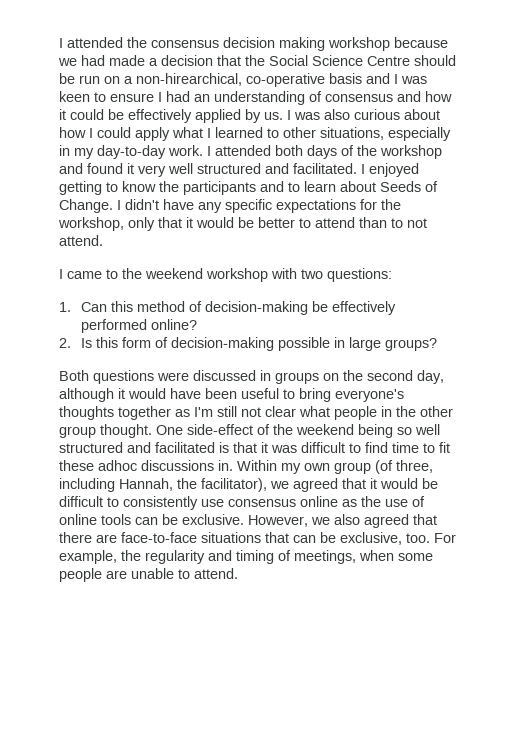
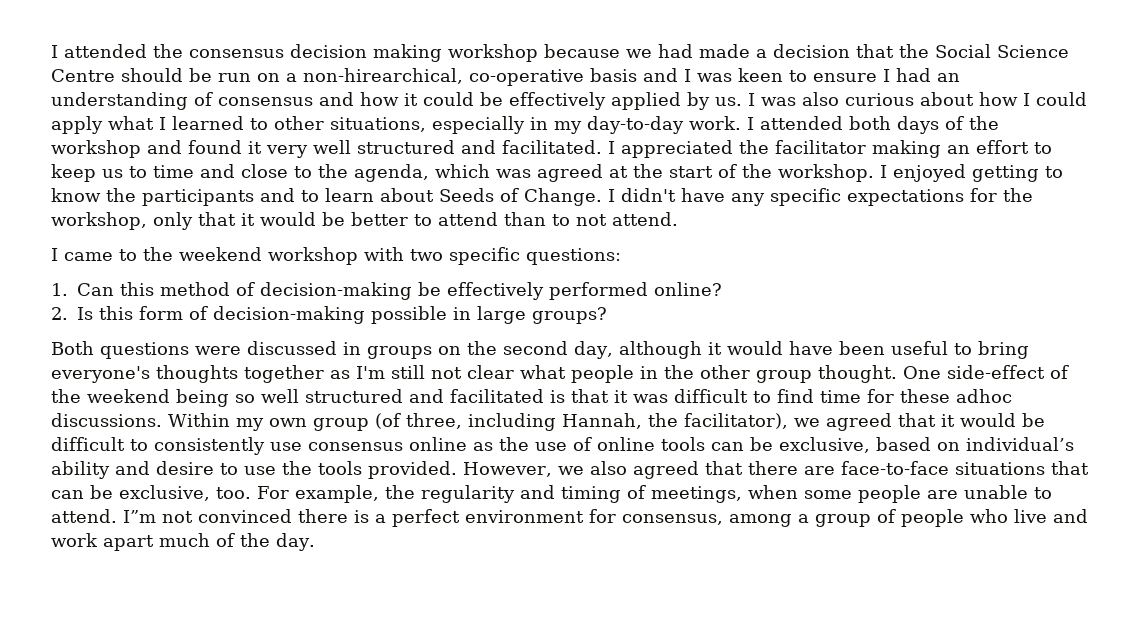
(365, 169) none -> [621,140,1052,158] [51,164,887,182] appreciated the facilitator making an effort to keep us to time and close to the agenda, which was agreed at the start of the workshop. I
(323, 274) none -> [449,247,520,265] specific
[423,442,450,453] [59,460,233,471] to fit these adhoc discussions in. -> [867,389,1012,403] [51,413,162,427] for these adhoc discussions.
[182,514,244,525] exclusive. -> [779,437,1074,453] [51,461,457,479] exclusive, based on individual’s ability and desire to use the tools provided.
(238, 573) none -> [123,509,1088,527] [51,533,315,551] I”m not convinced there is a perfect environment for consensus, among a group of people who live and work apart much of the day.

